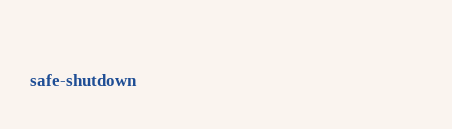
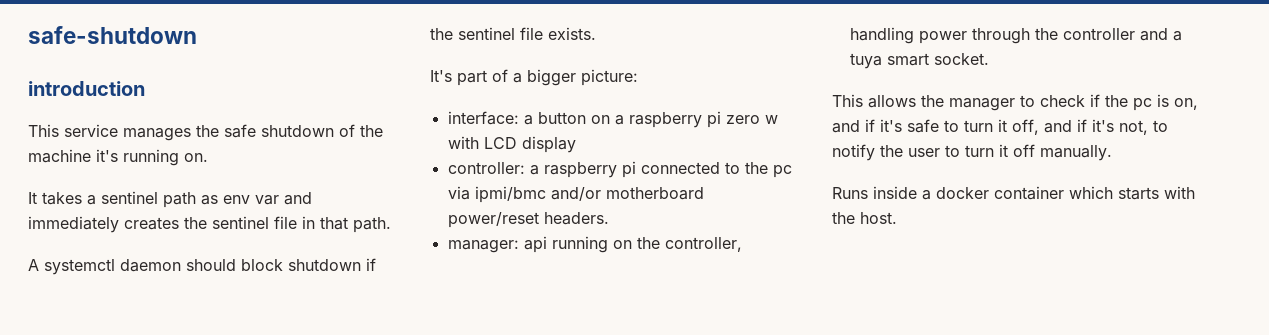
(137, 80) none -> [28,81,145,96] [28,124,383,141] [28,149,208,166] [28,191,312,208] [28,216,391,233] [28,258,376,275] [430,27,596,40] [430,69,638,86] [447,111,778,128] [447,136,576,153] [447,161,792,178] [447,186,704,203] [447,212,609,228] [447,236,742,253] [849,27,1182,44] [849,53,989,69] [832,94,1198,111] [832,119,1168,135] [832,144,1112,161] [832,186,1195,200] [832,212,897,224] // introduction // This service manages the safe shutdown of the machine it's running on. // It takes a sentinel path as env var and immediately creates the sentinel file in that path. // A systemctl daemon should block shutdown if the sentinel file exists. // It's part of a bigger picture: // interface: a button on a raspberry pi zero w with LCD display // controller: a raspberry pi connected to the pc via ipmi/bmc and/or motherboard power/reset headers. // manager: api running on the controller, handling power through the controller and a tuya smart socket. // This allows the manager to check if the pc is on, and if it's safe to turn it off, and if it's not, to notify the user to turn it off manually. // Runs inside a docker container which starts with the host.

